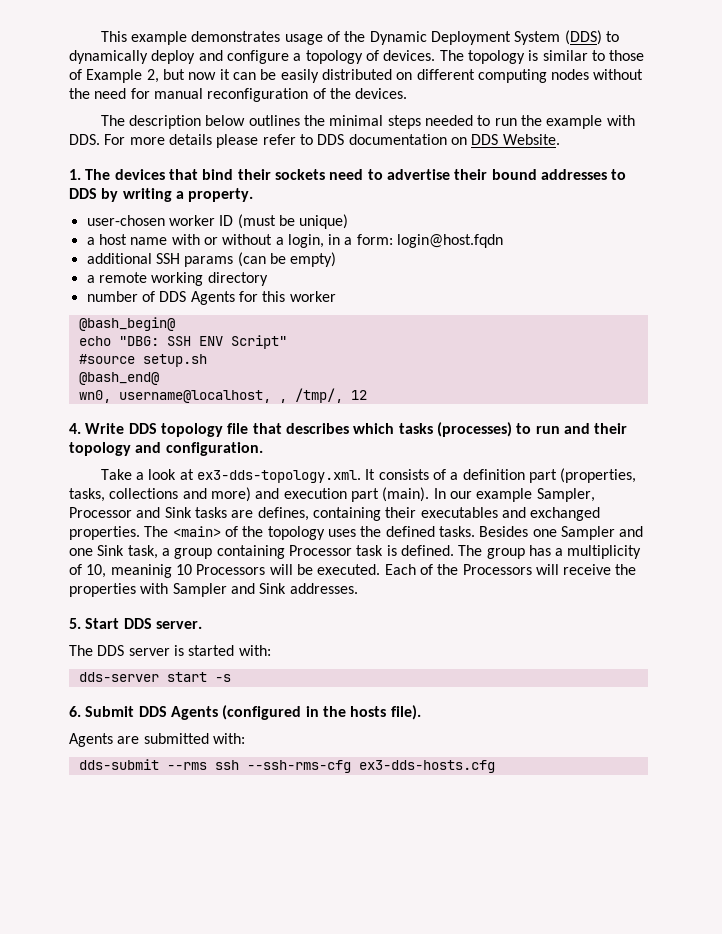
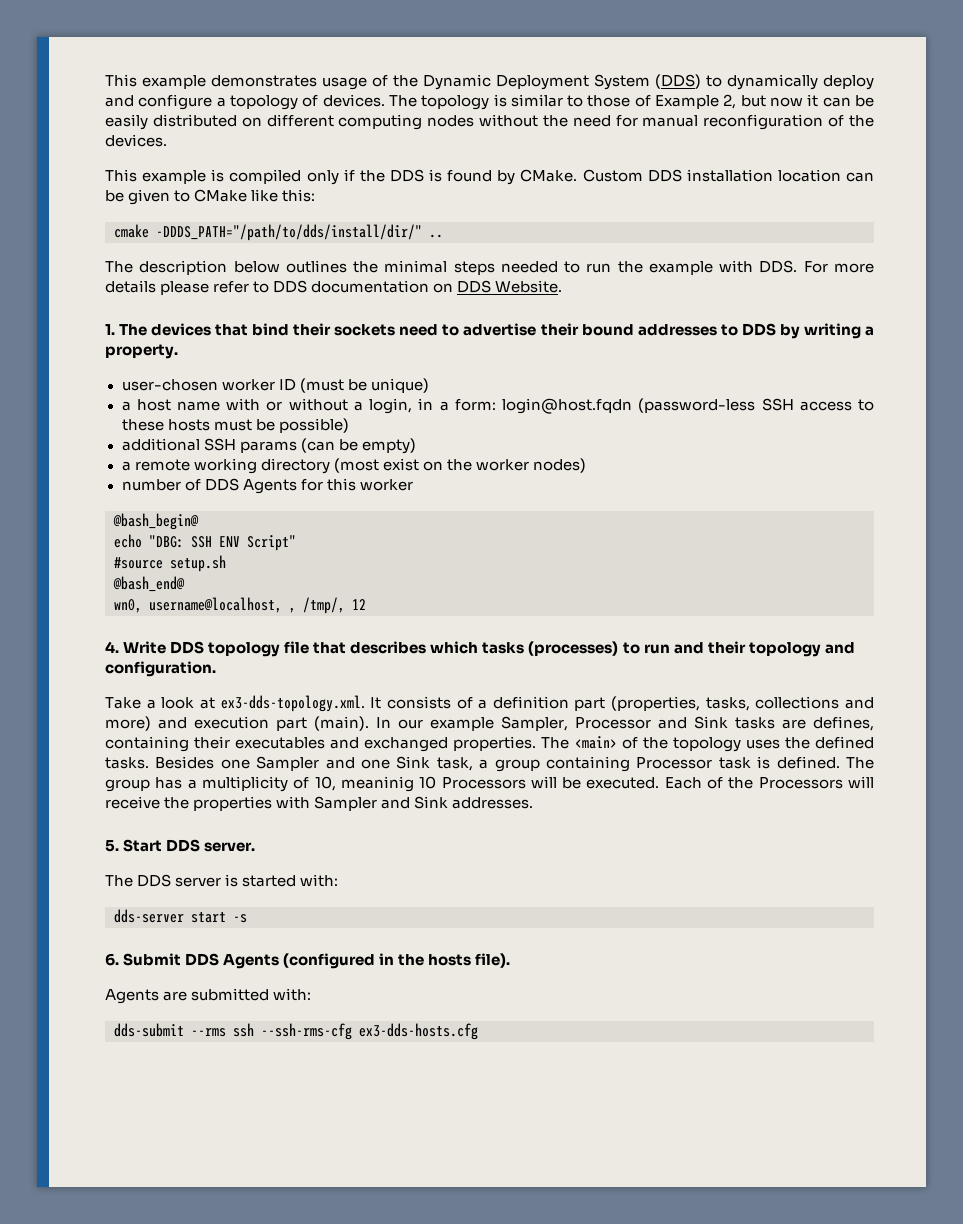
(408, 93) none -> [105,169,874,185] [105,189,316,205] [114,224,443,241] // This example is compiled only if the DDS is found by CMake. Custom DDS installation location can be given to CMake like this: // cmake -DDDS_PATH="/path/to/dds/install/dir/" ..
(504, 241) none -> [638,398,875,413] [121,418,349,433] (password-less SSH access to these hosts must be possible)
(268, 279) none -> [333,458,586,473] (most exist on the worker nodes)

